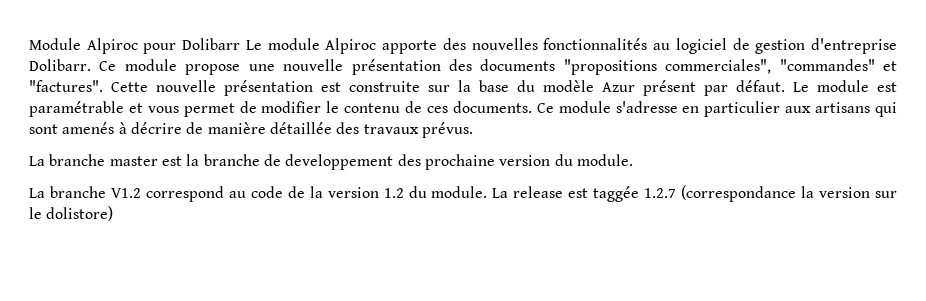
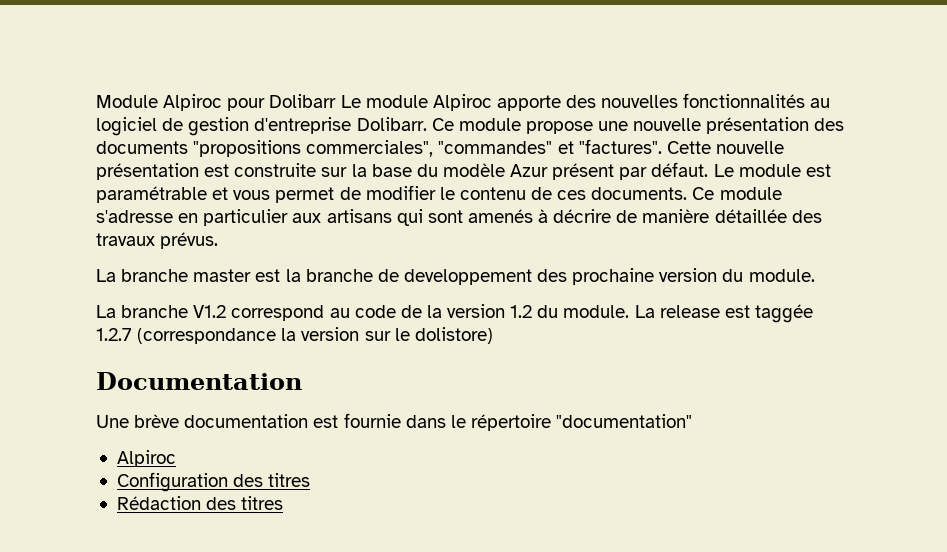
(114, 213) none -> [96,372,302,390] [96,413,693,431] [116,450,176,467] [116,472,311,492] [116,496,284,510] // Documentation // Une brève documentation est fournie dans le répertoire "documentation" // Alpiroc // Configuration des titres // Rédaction des titres

